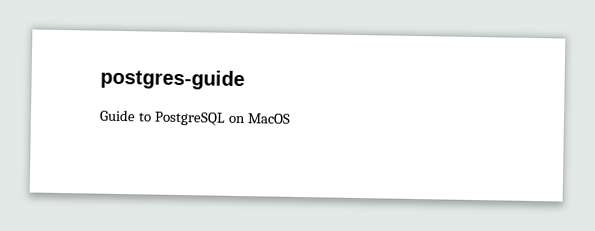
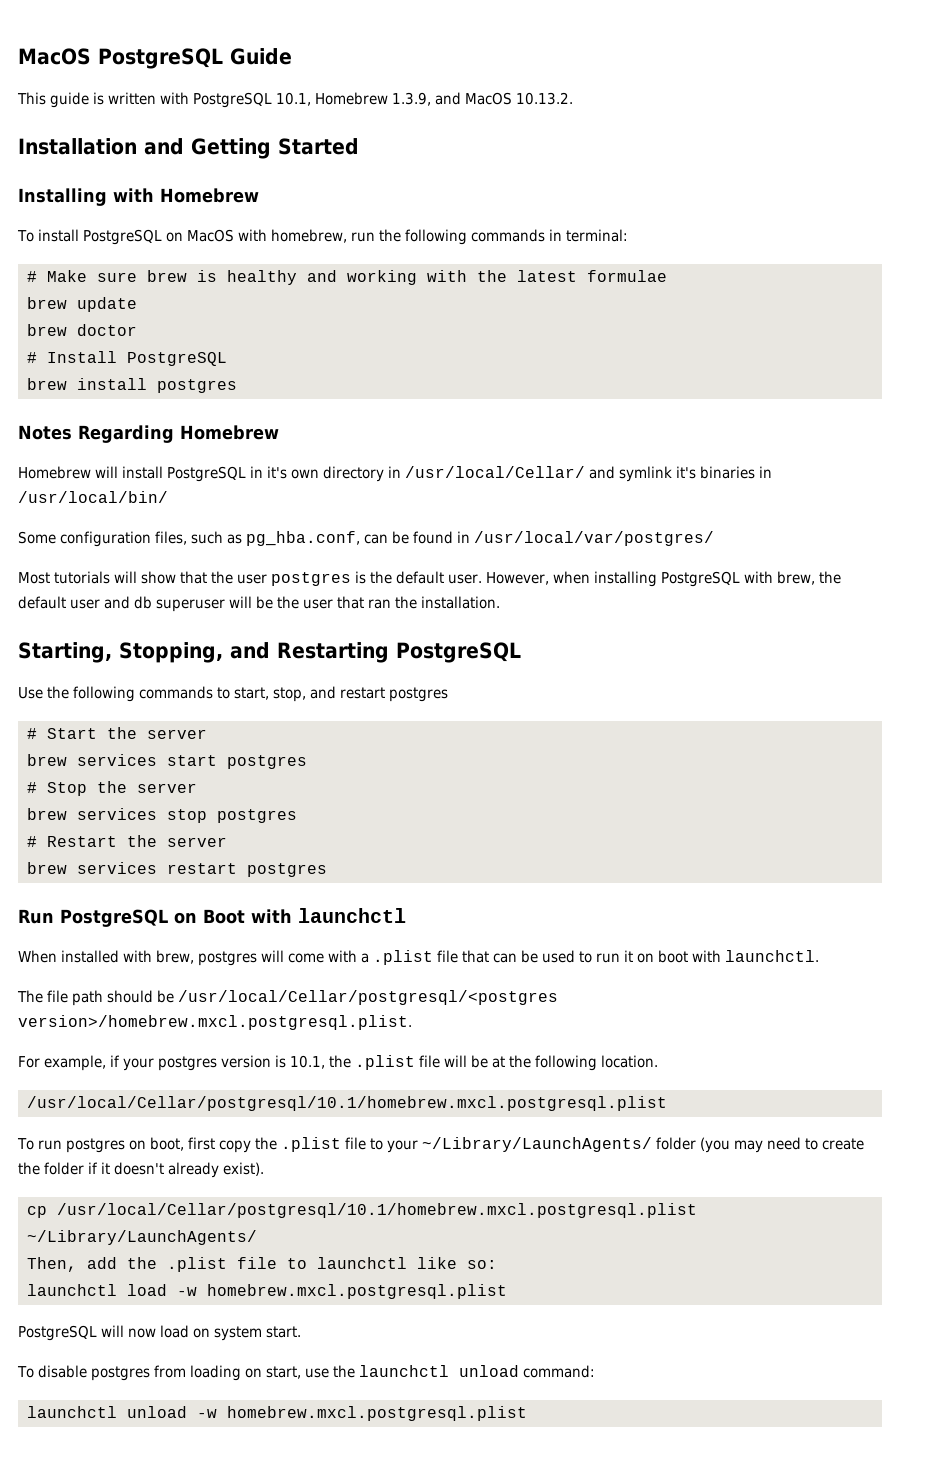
[100,68,245,91] [99,109,291,126] postgres-guide // Guide to PostgreSQL on MacOS -> [18,48,292,69] [17,92,573,108] [18,138,359,159] [18,188,259,206] [17,229,628,245] [26,270,667,285] [26,297,137,312] [26,324,137,336] [26,351,227,366] [26,378,237,393] [18,425,279,443] [18,466,772,482] [18,491,168,503] [18,531,714,547] [18,571,841,587] [18,596,500,612] [18,642,521,663] [18,686,448,702] [26,727,207,739] [26,754,307,769] [26,781,197,796] [26,808,297,823] [26,835,227,847] [26,862,327,877] [18,908,406,927] [18,950,819,966] [17,990,558,1006] [18,1015,412,1030] [18,1055,658,1071] [26,1096,667,1111] [17,1137,864,1153] [18,1162,264,1178] [26,1203,697,1218] [26,1230,257,1245] [26,1257,497,1272] [26,1284,507,1299] [18,1325,301,1341] [17,1365,595,1381] [26,1406,527,1421] MacOS PostgreSQL Guide // This guide is written with PostgreSQL 10.1, Homebrew 1.3.9, and MacOS 10.13.2. // Installation and Getting Started // Installing with Homebrew // To install PostgreSQL on MacOS with homebrew, run the following commands in terminal: // # Make sure brew is healthy and working with the latest formulae // brew update // brew doctor // # Install PostgreSQL // brew install postgres // Notes Regarding Homebrew // Homebrew will install PostgreSQL in it's own directory in /usr/local/Cellar/ and symlink it's binaries in /usr/local/bin/ // Some configuration files, such as pg_hba.conf, can be found in /usr/local/var/postgres/ // Most tutorials will show that the user postgres is the default user. However, when installing PostgreSQL with brew, the default user and db superuser will be the user that ran the installation. // Starting, Stopping, and Restarting PostgreSQL // Use the following commands to start, stop, and restart postgres // # Start the server // brew services start postgres // # Stop the server // brew services stop postgres // # Restart the server // brew services restart postgres // Run PostgreSQL on Boot with launchctl // When installed with brew, postgres will come with a .plist file that can be used to run it on boot with launchctl. // The file path should be /usr/local/Cellar/postgresql/<postgres version>/homebrew.mxcl.postgresql.plist. // For example, if your postgres version is 10.1, the .plist file will be at the following location. // /usr/local/Cellar/postgresql/10.1/homebrew.mxcl.postgresql.plist // To run postgres on boot, first copy the .plist file to your ~/Library/LaunchAgents/ folder (you may need to create the folder if it doesn't already exist). // cp /usr/local/Cellar/postgresql/10.1/homebrew.mxcl.postgresql.plist ~/Library/LaunchAgents/ // Then, add the .plist file to launchctl like so: // launchctl load -w homebrew.mxcl.postgresql.plist // PostgreSQL will now load on system start. // To disable postgres from loading on start, use the launchctl unload command: // launchctl unload -w homebrew.mxcl.postgresql.plist

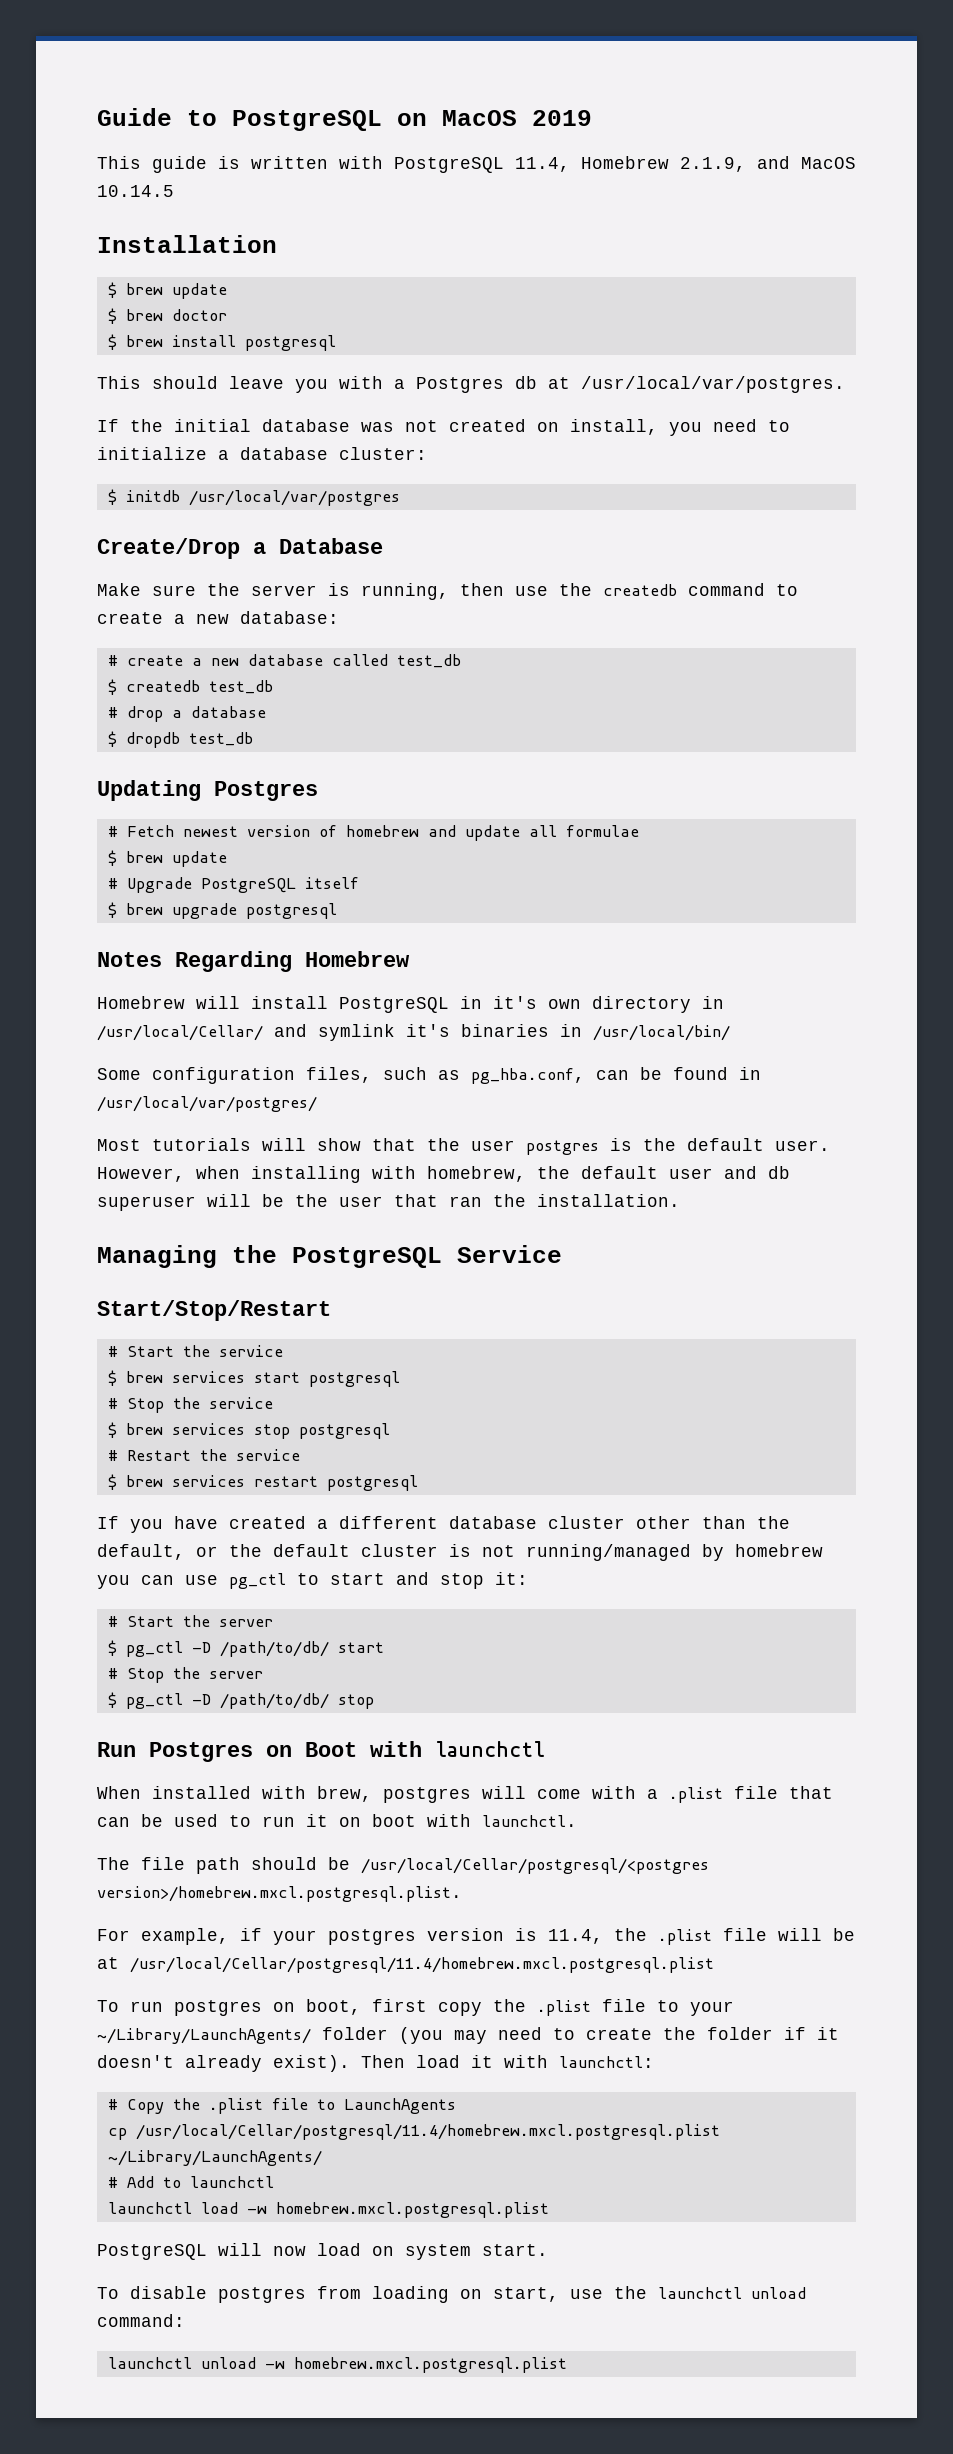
[18,48,292,69] MacOS PostgreSQL Guide -> [97,108,592,131] Guide to PostgreSQL on MacOS 2019
[276,92,431,106] 10.1, Homebrew 1.3.9, -> [515,156,746,172] 11.4, Homebrew 2.1.9,
[516,92,573,105] 10.13.2. -> [97,185,174,197] 10.14.5
[144,138,359,159] [18,188,259,206] [17,229,628,245] [26,270,667,285] [26,297,137,312] and Getting Started // Installing with Homebrew // To install PostgreSQL on MacOS with homebrew, run the following commands in terminal: // # Make sure brew is healthy and working with the latest formulae // brew update // -> [107,282,227,299] [107,308,117,324] // $ brew update // $
[26,351,227,366] [26,378,237,393] # Install PostgreSQL // brew install postgres -> [107,334,336,351] [97,376,845,393] [97,419,790,436] [97,447,427,460] [107,489,400,506] [97,538,383,559] [97,583,798,600] [97,611,339,624] [107,654,461,668] [107,679,273,695] [107,706,266,722] [107,731,253,748] [97,780,318,801] [107,825,639,841] [107,850,227,867] [107,877,359,893] [107,902,337,919] $ brew install postgresql // This should leave you with a Postgres db at /usr/local/var/postgres. // If the initial database was not created on install, you need to initialize a database cluster: // $ initdb /usr/local/var/postgres // Create/Drop a Database // Make sure the server is running, then use the createdb command to create a new database: // # create a new database called test_db // $ createdb test_db // # drop a database // $ dropdb test_db // Updating Postgres // # Fetch newest version of homebrew and update all formulae // $ brew update // # Upgrade PostgreSQL itself // $ brew upgrade postgresql
[660,571,815,587] PostgreSQL with brew, -> [372,1166,526,1182] with homebrew,
[18,642,521,663] [18,686,448,702] Starting, Stopping, and Restarting PostgreSQL // Use the following commands to start, stop, and restart postgres -> [97,1245,562,1268] [97,1300,331,1321] [107,1345,283,1357] [107,1370,400,1387] [107,1397,273,1413] [107,1422,390,1439] [107,1449,300,1461] [107,1474,418,1491] [97,1516,790,1533] [97,1544,823,1561] [97,1572,528,1589] Managing the PostgreSQL Service // Start/Stop/Restart // # Start the service // $ brew services start postgresql // # Stop the service // $ brew services stop postgresql // # Restart the service // $ brew services restart postgresql // If you have created a different database cluster other than the default, or the default cluster is not running/managed by homebrew you can use pg_ctl to start and stop it:
[26,754,307,769] brew services start postgres -> [107,1640,384,1657] $ pg_ctl -D /path/to/db/ start
[26,808,297,823] [26,835,227,847] [26,862,327,877] brew services stop postgres // # Restart the server // brew services restart postgres -> [107,1692,374,1709] $ pg_ctl -D /path/to/db/ stop
[60,909,168,927] PostgreSQL -> [149,1742,253,1762] Postgres
[290,1055,325,1069] 10.1, -> [548,1929,603,1944] 11.4,
[509,1055,658,1071] [26,1096,667,1111] the following location. // /usr/local/Cellar/postgresql/10.1/homebrew.mxcl.postgresql.plist -> [130,1957,714,1973] /usr/local/Cellar/postgresql/11.4/homebrew.mxcl.postgresql.plist
[26,1203,697,1218] [26,1230,257,1245] [26,1257,277,1272] // cp /usr/local/Cellar/postgresql/10.1/homebrew.mxcl.postgresql.plist ~/Library/LaunchAgents/ // Then, add the .plist file -> [361,2055,654,2068] [107,2098,456,2114] [107,2124,720,2140] [107,2150,322,2166] [107,2176,154,2188] Then load it with launchctl: // # Copy the .plist file to LaunchAgents // cp /usr/local/Cellar/postgresql/11.4/homebrew.mxcl.postgresql.plist ~/Library/LaunchAgents/ // # Add
[416,1257,497,1269] like so: -> (274, 2182) none

